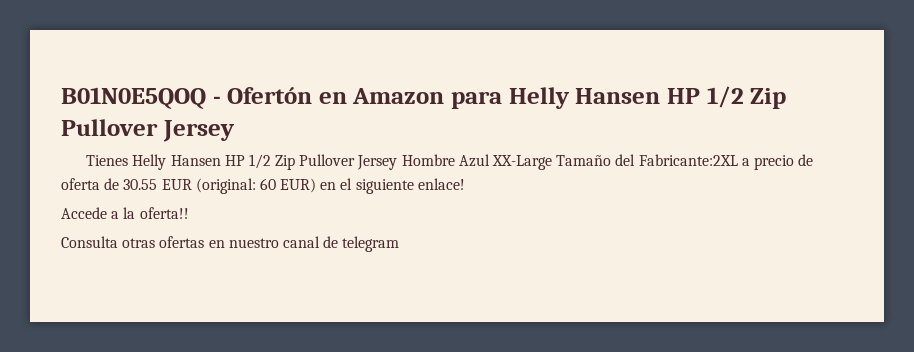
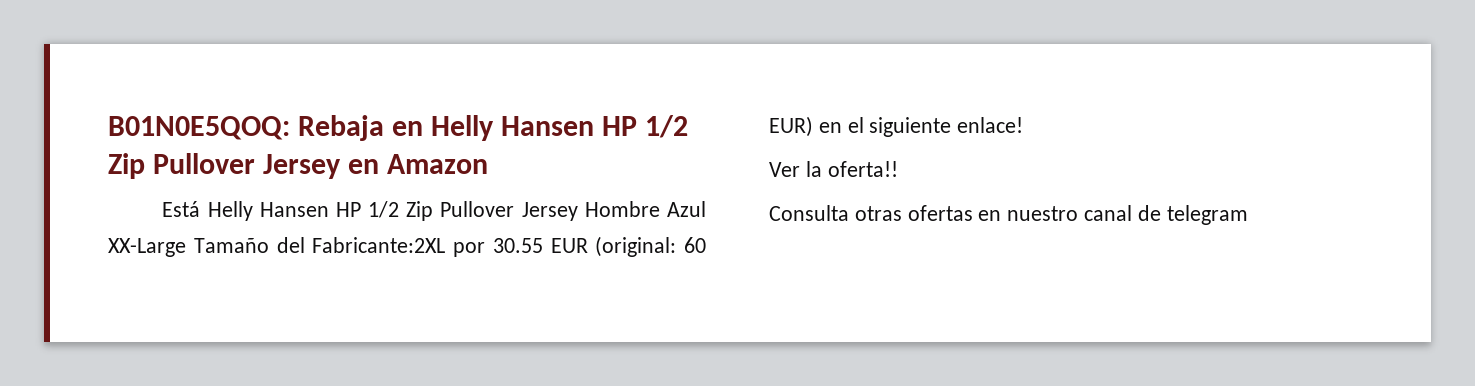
[61,86,787,109] [61,119,235,142] [86,155,129,166] B01N0E5QOQ - Ofertón en Amazon para Helly Hansen HP 1/2 Zip Pullover Jersey // Tienes -> [108,115,688,141] [108,153,488,179] [162,201,201,217] B01N0E5QOQ: Rebaja en Helly Hansen HP 1/2 Zip Pullover Jersey en Amazon // Está
[741,154,814,170] [61,178,120,190] a precio de oferta de -> [453,242,485,257] por
[61,207,120,219] Accede a -> [769,162,800,177] Ver

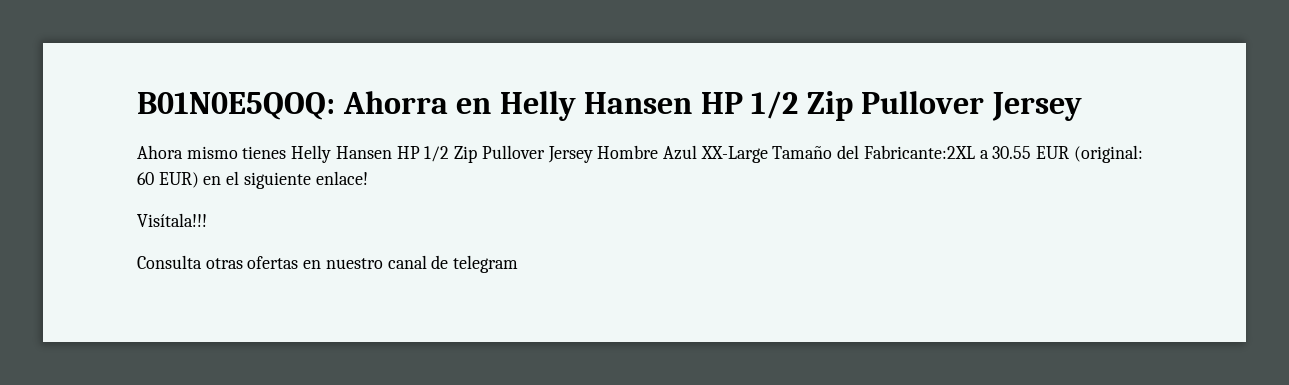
[297,115,384,141] Rebaja -> [342,91,448,114] Ahorra
[347,154,488,174] [162,201,201,217] en Amazon // Está -> [137,145,287,159] // Ahora mismo tienes
[453,242,485,257] por -> [979,150,989,159] a
[769,161,898,177] Ver la oferta!! -> [137,213,207,227] Visítala!!!

